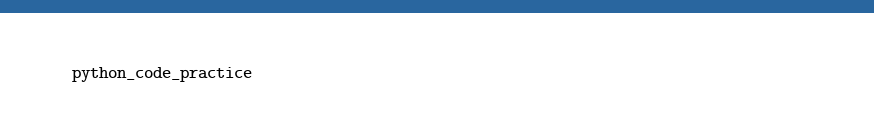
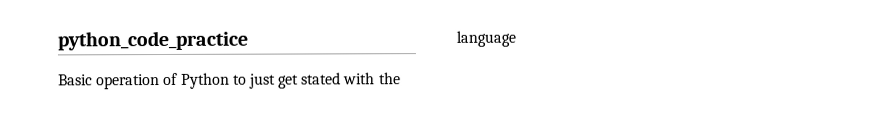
(252, 74) none -> [58,72,401,90] [456,30,516,47] // Basic operation of Python to just get stated with the language

